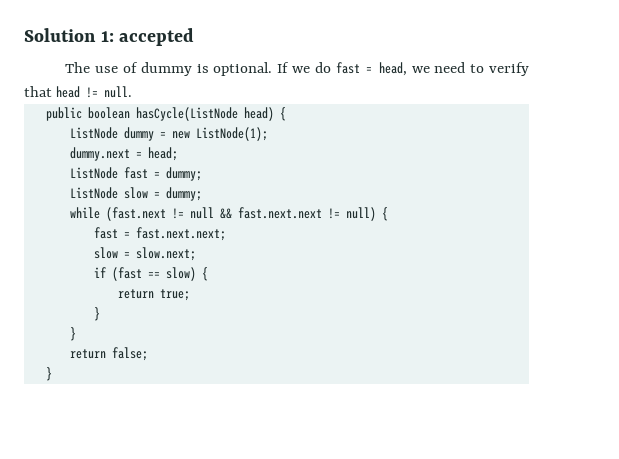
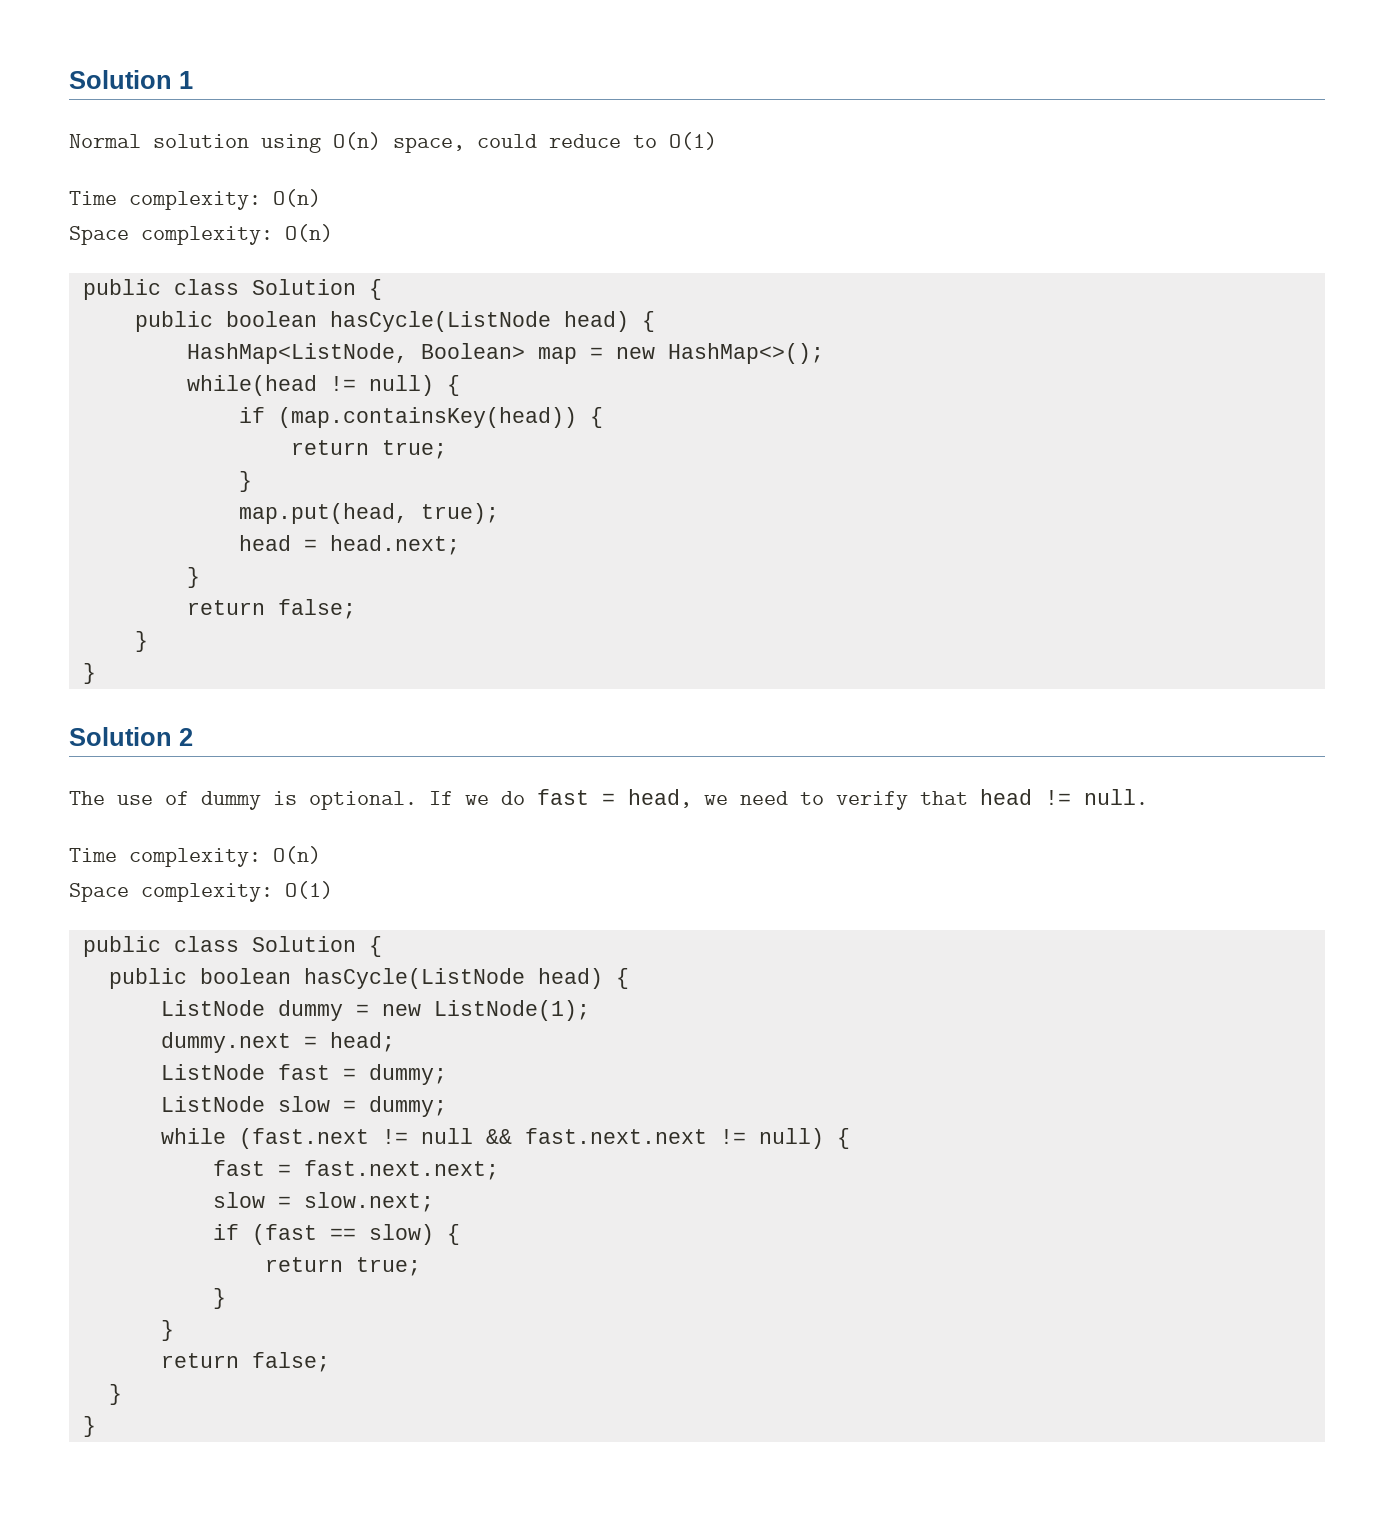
[24,28,195,46] Solution 1: accepted -> [69,70,193,89] [69,132,717,153] [69,189,321,210] [69,224,333,245] [82,279,382,300] [134,311,655,332] [186,343,824,364] [186,375,460,396] [238,407,603,428] [290,440,447,459] [238,471,252,492] [238,503,499,524] [238,535,460,555] [186,567,200,588] [186,599,356,619] [134,631,148,652] [82,663,96,684] [69,727,193,746] Solution 1 // Normal solution using O(n) space, could reduce to O(1) // Time complexity: O(n) // Space complexity: O(n) // public class Solution { // public boolean hasCycle(ListNode head) { // HashMap<ListNode, Boolean> map = new HashMap<>(); // while(head != null) { // if (map.containsKey(head)) { // return true; // } // map.put(head, true); // head = head.next; // } // return false; // } // } // Solution 2
(133, 92) none -> [69,846,321,867] [69,881,333,902] [82,936,382,957] // Time complexity: O(n) // Space complexity: O(1) // public class Solution {
(52, 374) none -> [82,1416,96,1437] // }

